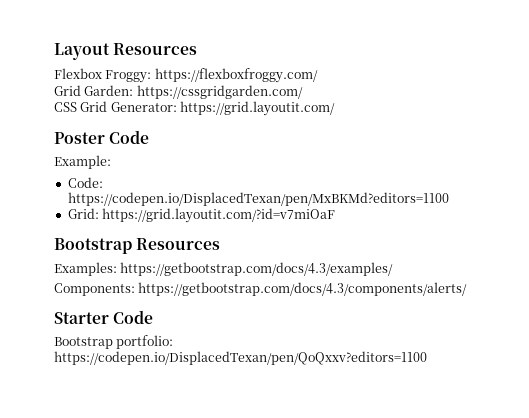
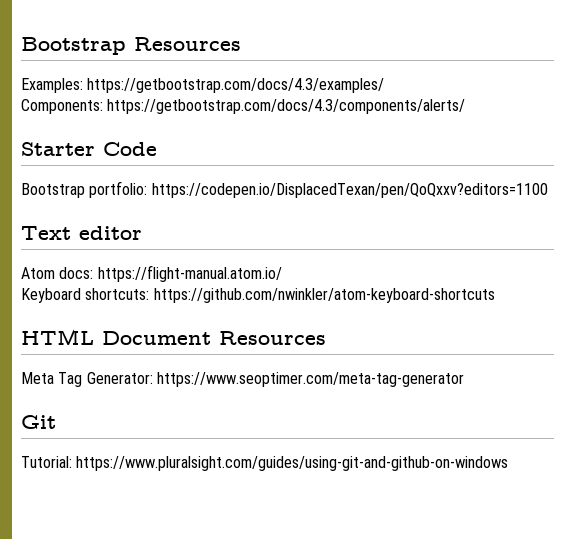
[54,43,198,60] [54,68,318,83] [54,85,303,99] [54,101,336,116] [54,130,150,144] [54,155,111,169] [67,177,103,188] [67,192,449,206] [67,208,336,223] Layout Resources // Flexbox Froggy: https://flexboxfroggy.com/ // Grid Garden: https://cssgridgarden.com/ // CSS Grid Generator: https://grid.layoutit.com/ // Poster Code // Example: // Code: https://codepen.io/DisplacedTexan/pen/MxBKMd?editors=1100 // Grid: https://grid.layoutit.com/?id=v7miOaF // -> (21, 46) none
(427, 358) none -> [21,226,142,240] [21,265,282,282] [21,288,495,303] [21,329,326,345] [21,372,464,387] [21,415,56,429] [21,456,509,471] // Text editor // Atom docs: https://flight-manual.atom.io/ // Keyboard shortcuts: https://github.com/nwinkler/atom-keyboard-shortcuts // HTML Document Resources // Meta Tag Generator: https://www.seoptimer.com/meta-tag-generator // Git // Tutorial: https://www.pluralsight.com/guides/using-git-and-github-on-windows

